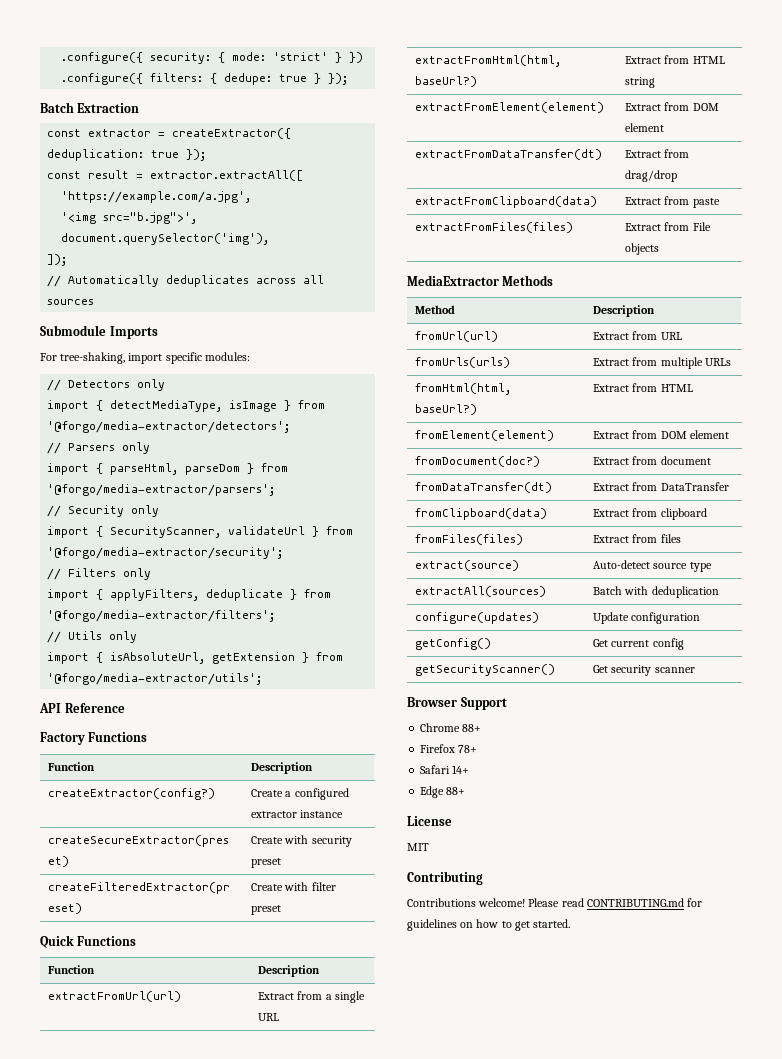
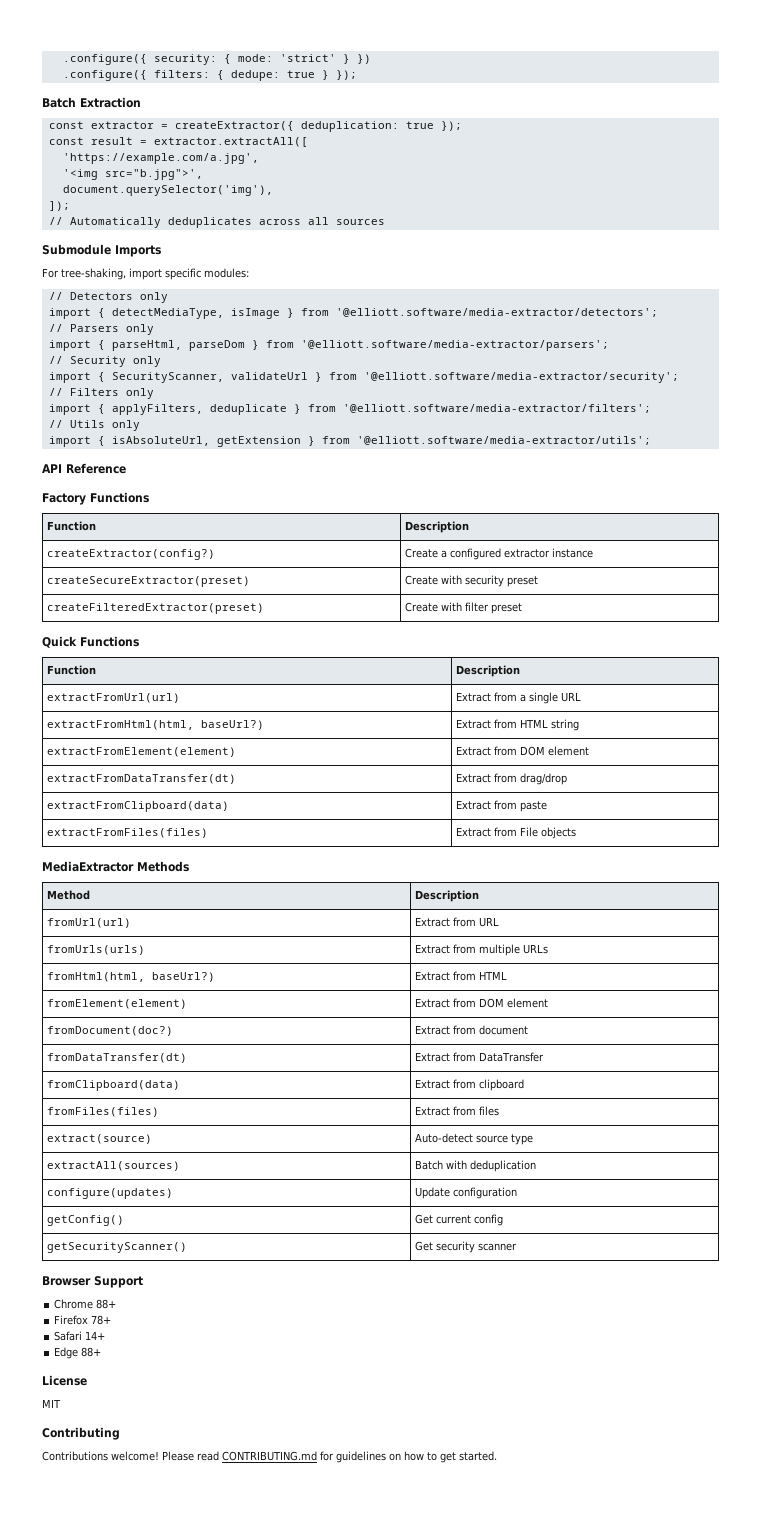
[47,421,291,433] '@forgo/media-extractor/detectors'; -> [335,308,658,317] '@elliott.software/media-extractor/detectors';
[47,484,276,496] '@forgo/media-extractor/parsers'; -> [300,340,609,351] '@elliott.software/media-extractor/parsers';
[47,547,284,559] '@forgo/media-extractor/security'; -> [363,372,679,383] '@elliott.software/media-extractor/security';
[47,610,276,622] '@forgo/media-extractor/filters'; -> [342,404,651,413] '@elliott.software/media-extractor/filters';
[47,673,263,685] '@forgo/media-extractor/utils'; -> [356,436,651,445] '@elliott.software/media-extractor/utils';

